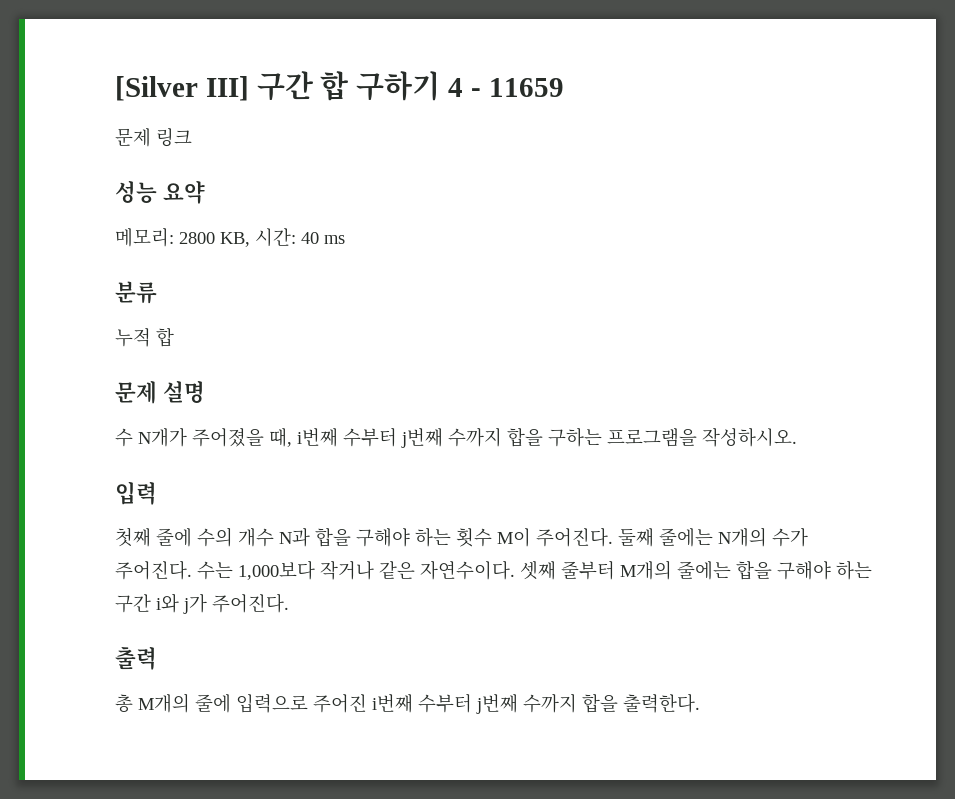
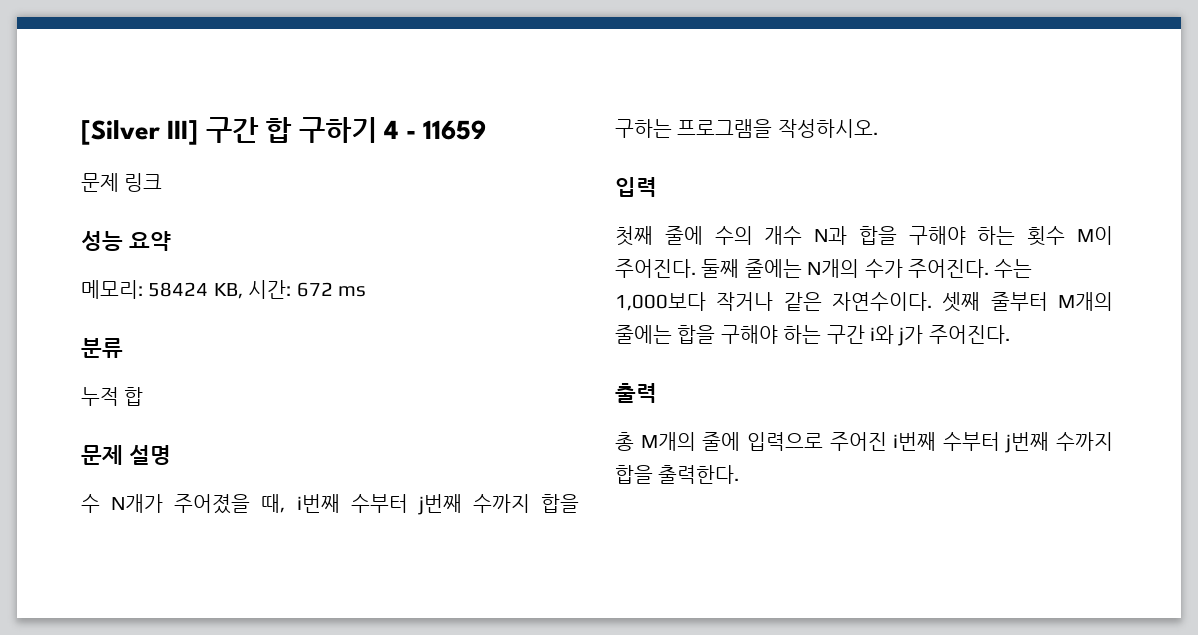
[179,232,215,244] 2800 -> [148,282,209,297] 58424
[301,232,319,244] 40 -> [296,282,333,297] 672

